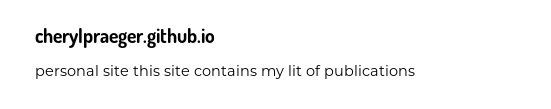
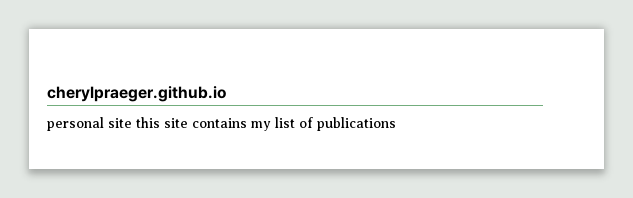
[288,65,302,76] lit -> [275,117,295,128] list

